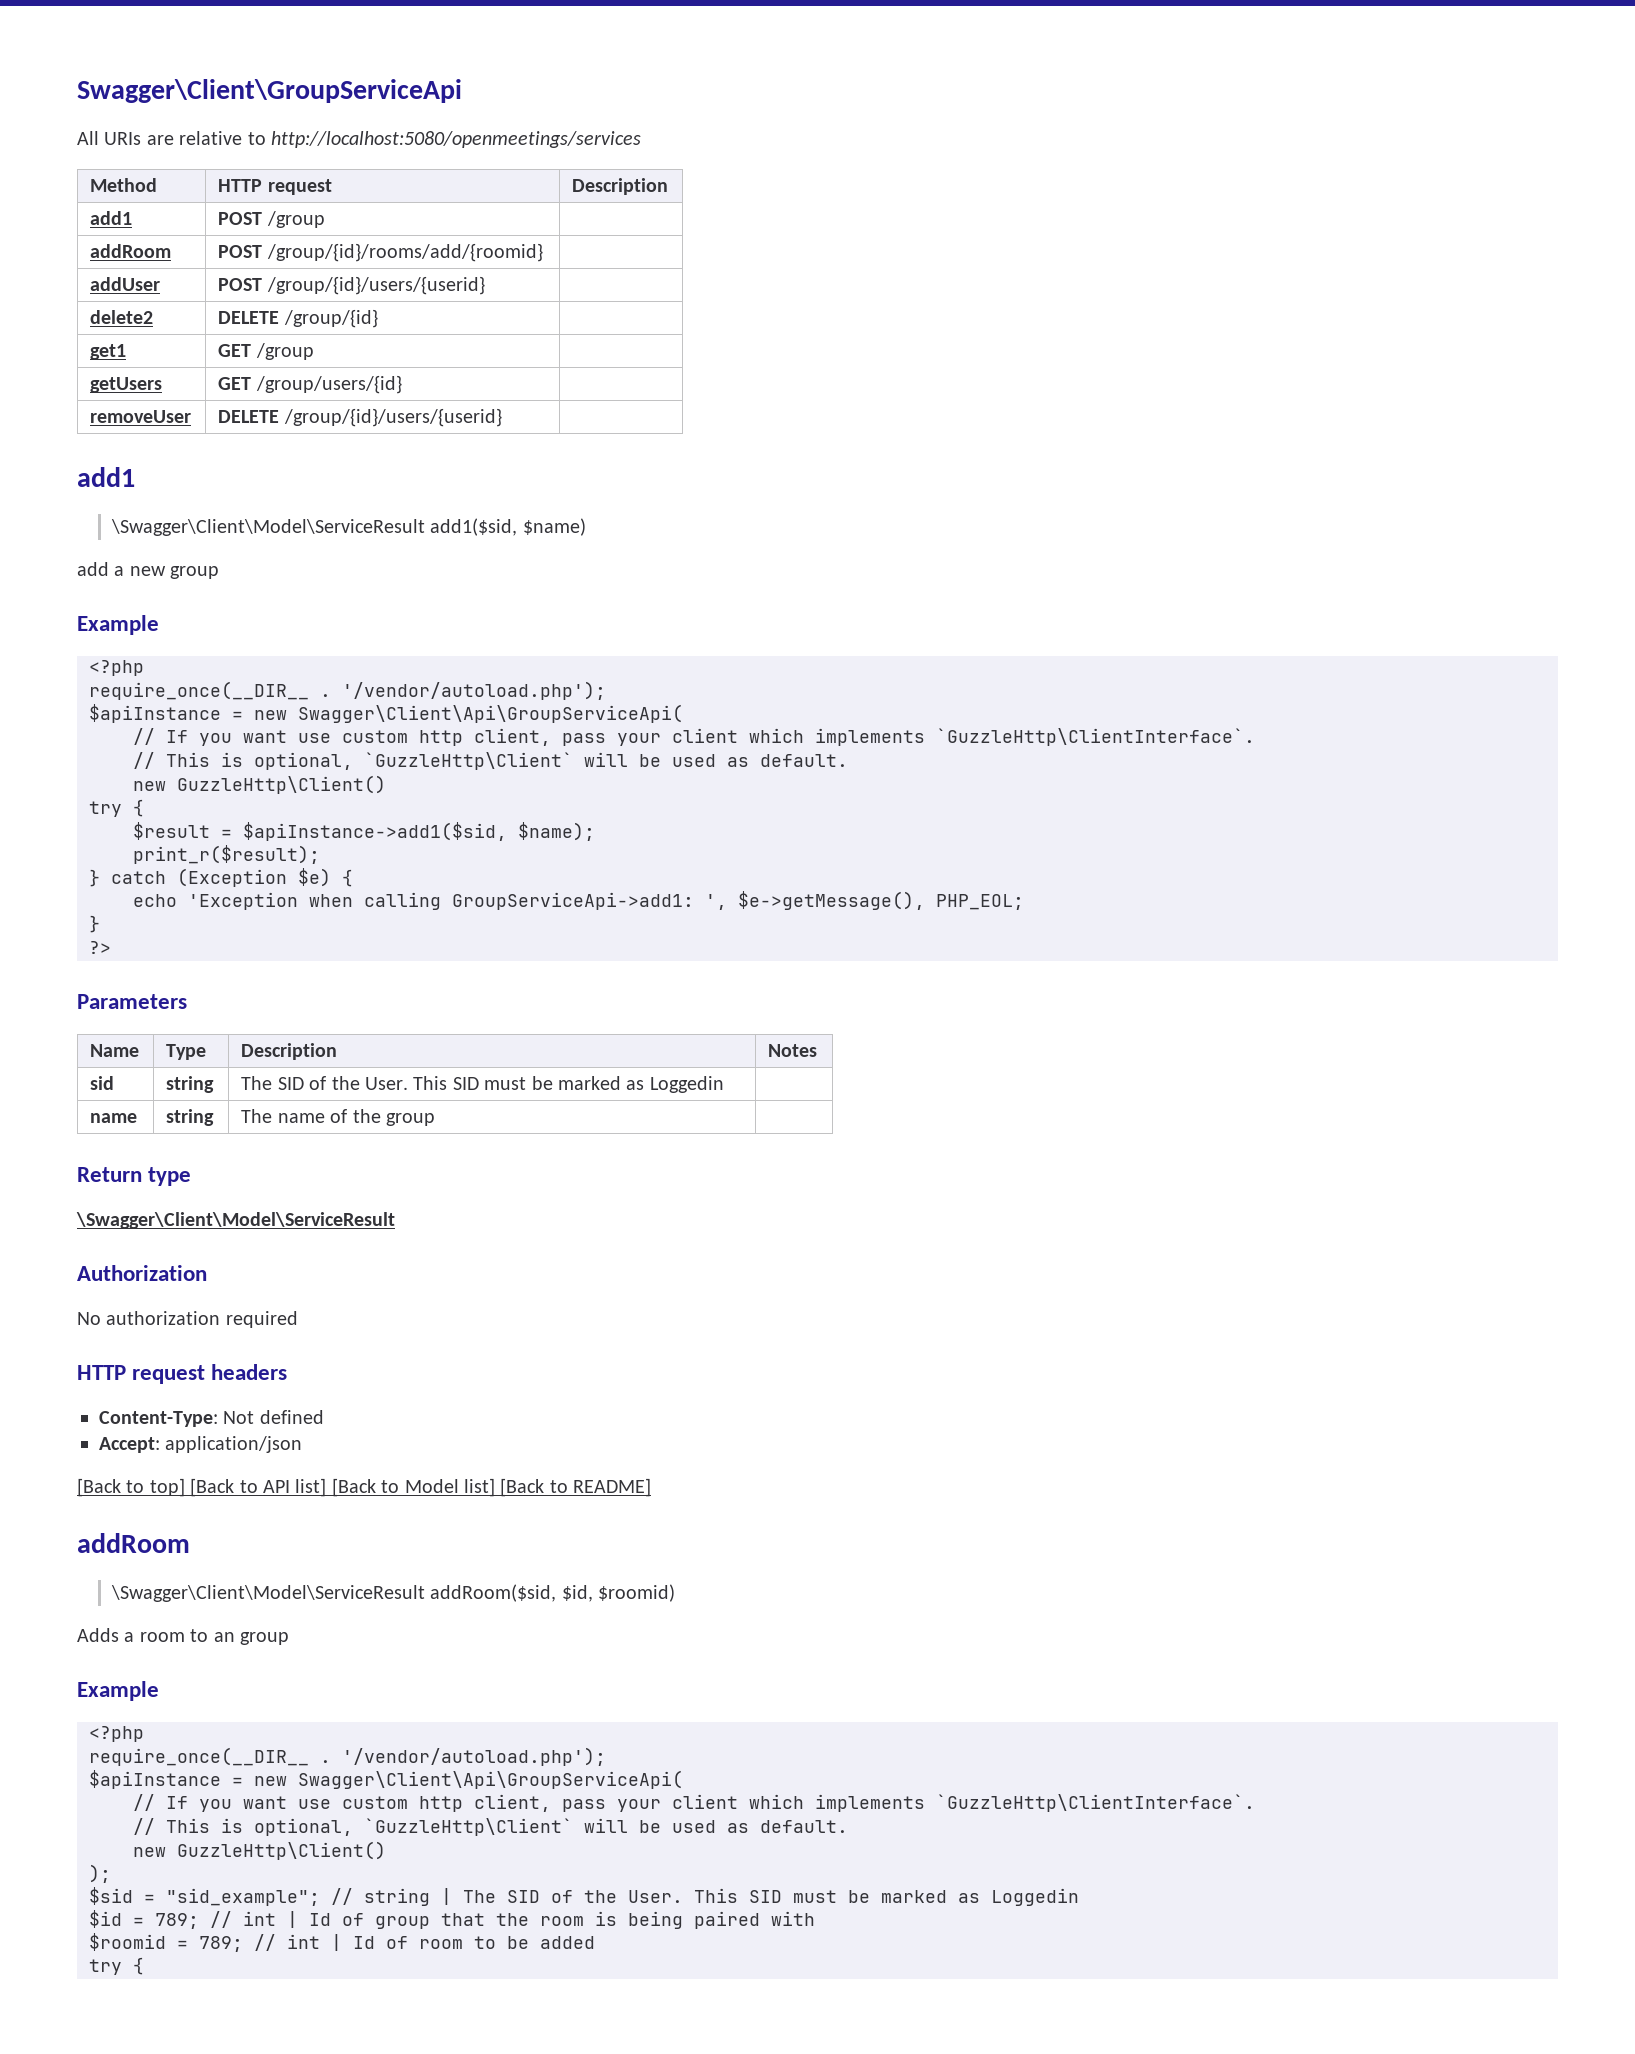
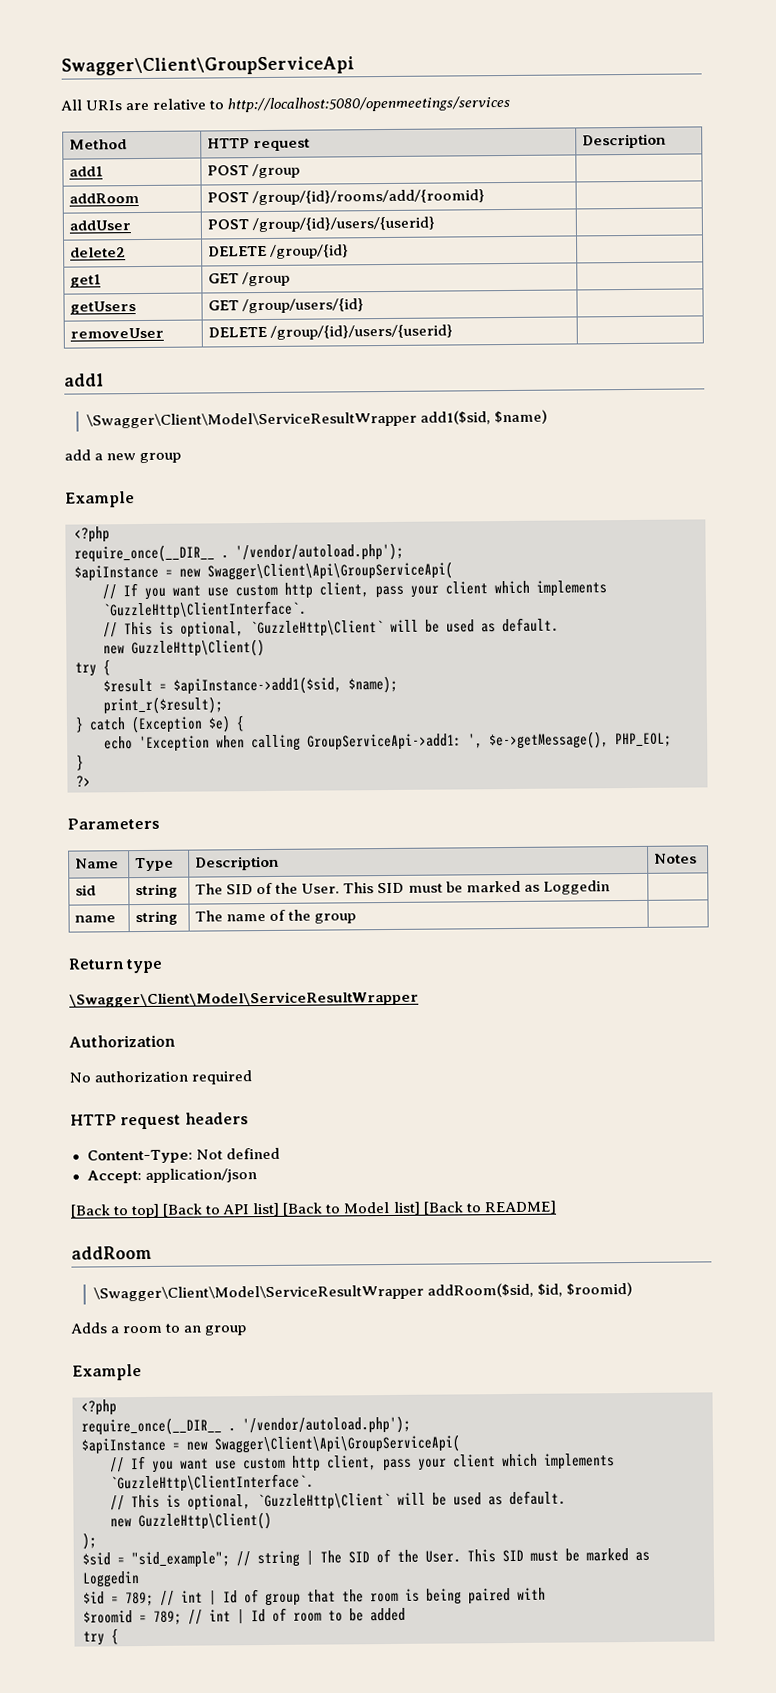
[110,519,425,536] \Swagger\Client\Model\ServiceResult -> [86,411,418,429] \Swagger\Client\Model\ServiceResultWrapper
[76,1212,395,1229] \Swagger\Client\Model\ServiceResult -> [69,990,419,1008] \Swagger\Client\Model\ServiceResultWrapper
[110,1585,425,1602] \Swagger\Client\Model\ServiceResult -> [93,1284,425,1302] \Swagger\Client\Model\ServiceResultWrapper

